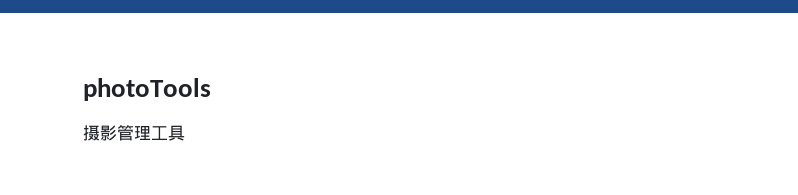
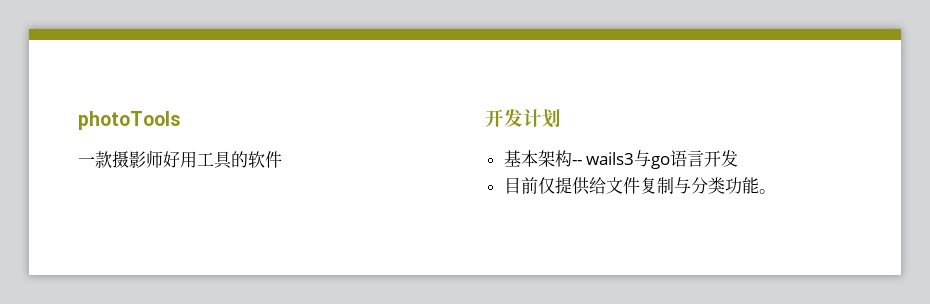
[83,125,185,141] 摄影管理工具 -> [78,150,282,169] [485,109,561,128] [503,150,739,169] [503,177,776,195] 一款摄影师好用工具的软件 // 开发计划 // 基本架构-- wails3与go语言开发 // 目前仅提供给文件复制与分类功能。

